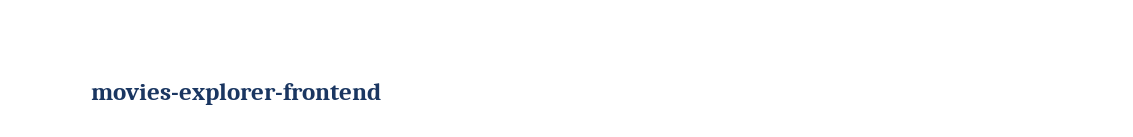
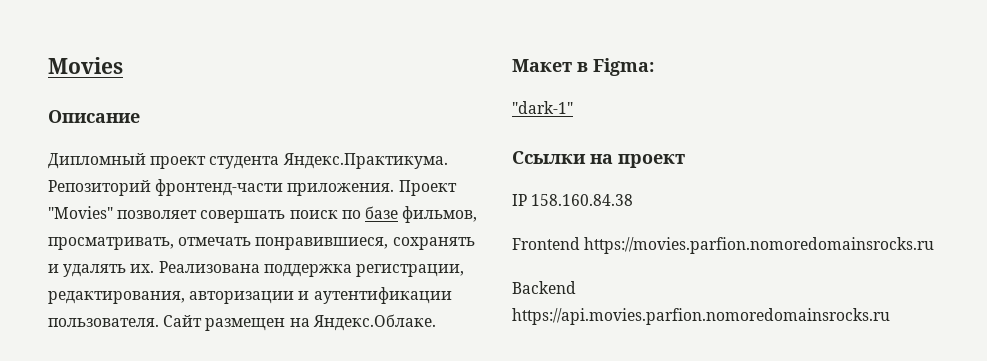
[91,83,381,105] movies-explorer-frontend -> [48,57,123,74] [48,110,140,123] [48,153,448,169] [48,179,457,196] [48,206,478,223] [48,237,475,250] [48,261,464,277] [48,287,452,304] [48,314,436,331] [512,58,654,76] [512,101,573,114] [512,151,685,168] [512,194,634,206] [512,237,935,254] [512,281,576,294] [512,308,890,325] Movies // Описание // Дипломный проект студента Яндекс.Практикума. Репозиторий фронтенд-части приложения. Проект "Movies" позволяет совершать поиск по базе фильмов, просматривать, отмечать понравившиеся, сохранять и удалять их. Реализована поддержка регистрации, редактирования, авторизации и аутентификации пользователя. Сайт размещен на Яндекс.Облаке. // Макет в Figma: // "dark-1" // Ссылки на проект // IP 158.160.84.38 // Frontend https://movies.parfion.nomoredomainsrocks.ru // Backend https://api.movies.parfion.nomoredomainsrocks.ru

